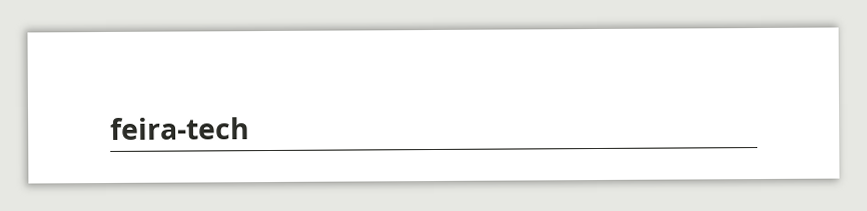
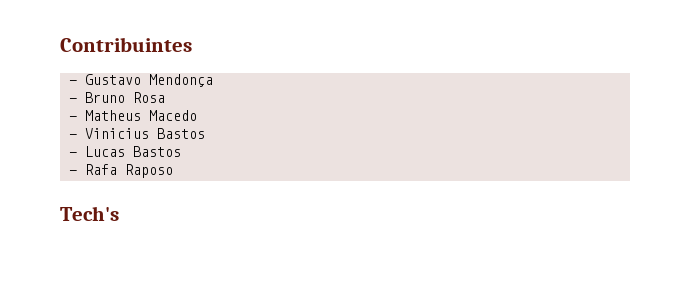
[110,117,250,140] feira-tech -> [60,37,192,52] [69,74,214,87] [69,92,166,103] [69,110,198,121] [69,128,206,139] [69,146,182,157] [69,164,174,178] [60,206,119,221] Contribuintes // - Gustavo Mendonça // - Bruno Rosa // - Matheus Macedo // - Vinicius Bastos // - Lucas Bastos // - Rafa Raposo // Tech's

